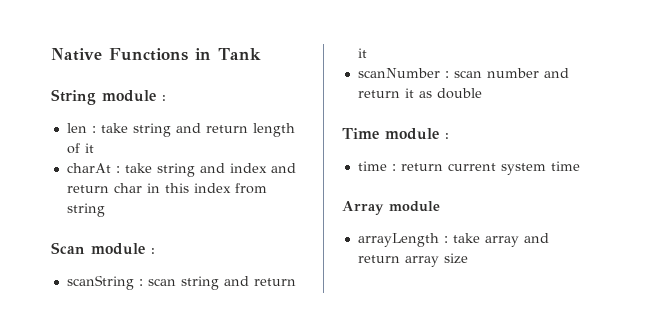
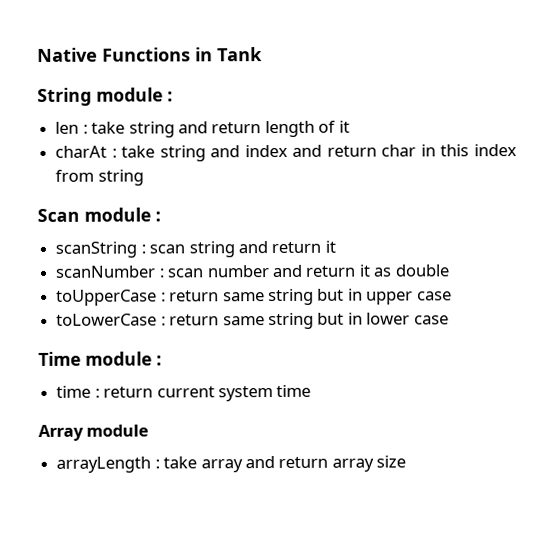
(482, 93) none -> [56,288,452,306] [56,312,449,330] // toUpperCase : return same string but in upper case // toLowerCase : return same string but in lower case

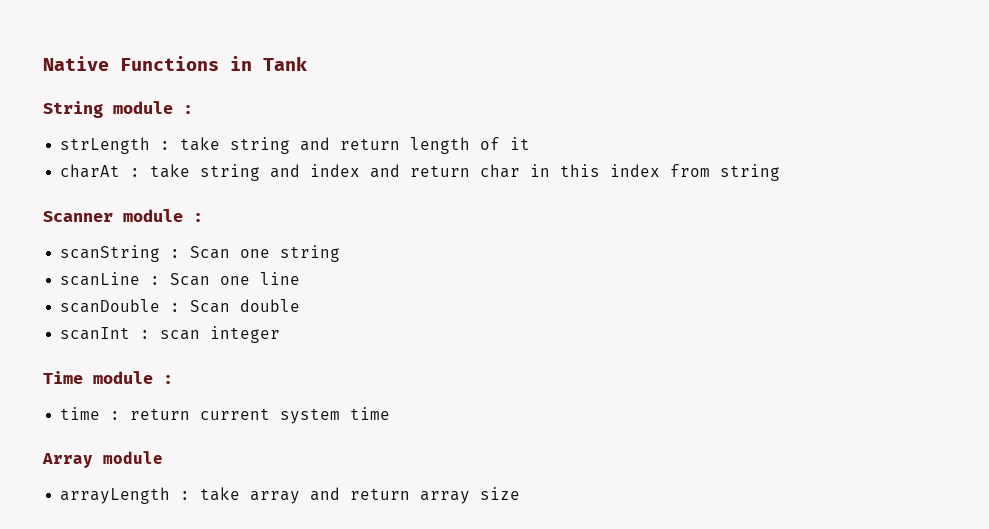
[55,121,80,134] len -> [60,137,151,154] strLength
[37,208,80,222] Scan -> [43,211,113,222] Scanner
[149,240,336,258] [55,264,450,278] [56,288,452,306] [56,312,449,330] scan string and return it // scanNumber : scan number and return it as double // toUpperCase : return same string but in upper case // toLowerCase : return same string but in lower case -> [190,245,341,262] [60,272,301,286] [60,299,301,313] [60,326,281,343] Scan one string // scanLine : Scan one line // scanDouble : Scan double // scanInt : scan integer

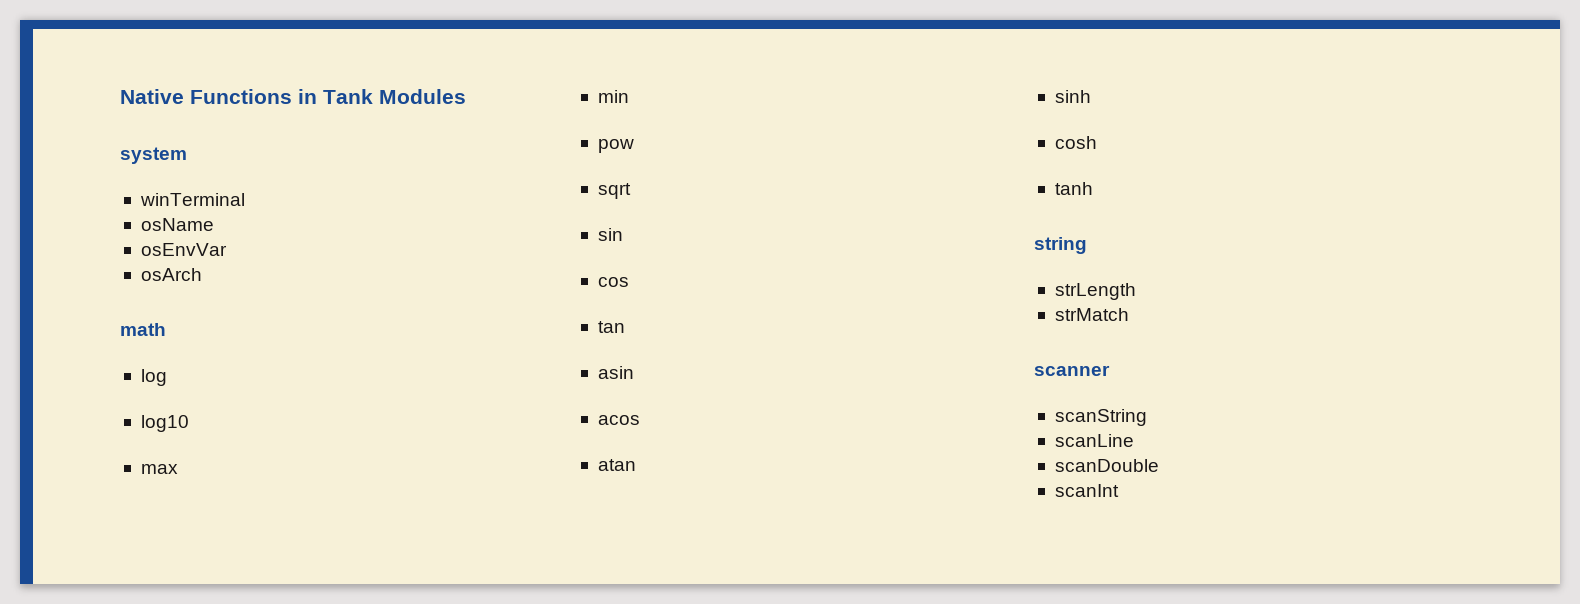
[43,101,193,118] [60,137,531,154] [60,164,781,181] [43,209,203,222] [60,245,341,262] [60,272,301,286] [60,299,301,313] [60,326,281,343] [43,371,173,384] [60,407,391,424] [42,451,163,468] [60,487,521,504] // String module : // strLength : take string and return length of it // charAt : take string and index and return char in this index from string // Scanner module : // scanString : Scan one string // scanLine : Scan one line // scanDouble : Scan double // scanInt : scan integer // Time module : // time : return current system time // Array module // arrayLength : take array and return array size -> [379,89,466,104] [120,147,187,164] [139,193,245,206] [140,218,214,231] [140,243,227,256] [140,268,202,281] [120,323,166,336] [140,369,167,386] [140,415,189,432] [140,464,178,474] [597,90,629,103] [597,139,634,153] [597,183,631,199] [597,228,623,241] [597,277,629,287] [597,321,625,333] [597,366,634,379] [597,415,640,425] [597,459,636,471] [1054,90,1091,103] [1054,136,1097,149] [1054,182,1093,195] [1034,237,1087,254] [1054,283,1136,300] [1054,308,1129,321] [1034,365,1110,376] [1054,409,1147,426] [1054,434,1134,447] [1054,459,1159,472] [1054,484,1119,497] Modules // system // winTerminal // osName // osEnvVar // osArch // math // log // log10 // max // min // pow // sqrt // sin // cos // tan // asin // acos // atan // sinh // cosh // tanh // string // strLength // strMatch // scanner // scanString // scanLine // scanDouble // scanInt

